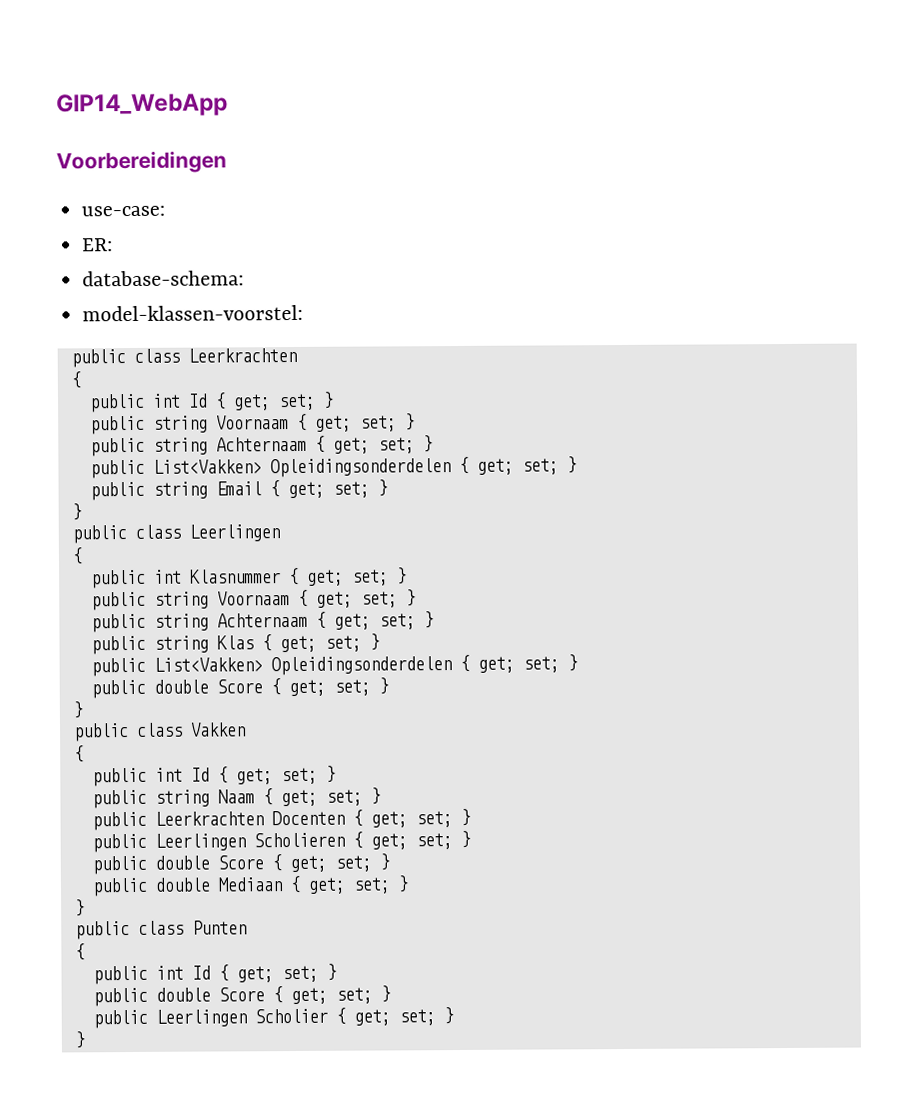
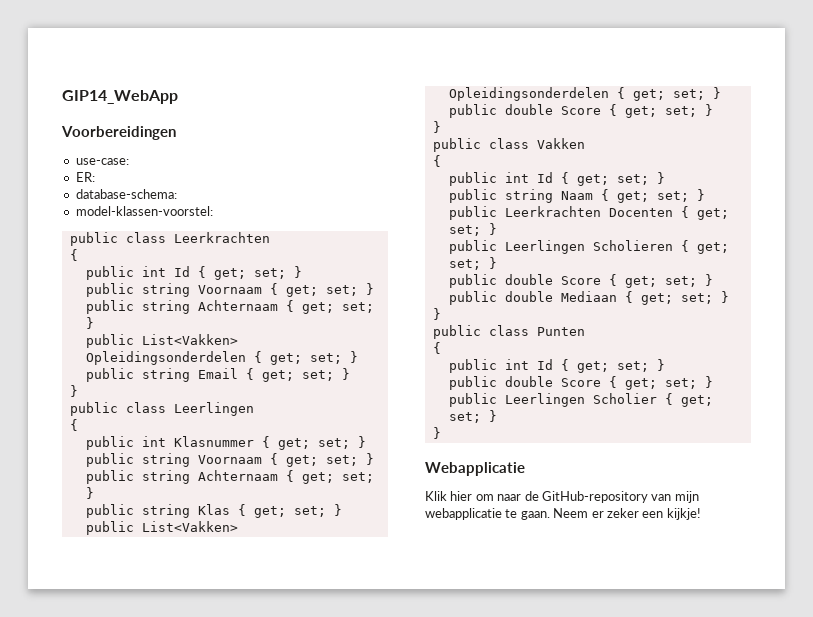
(85, 1040) none -> [425,462,525,476] [425,491,699,503] [425,508,701,520] // Webapplicatie // Klik hier om naar de GitHub-repository van mijn webapplicatie te gaan. Neem er zeker een kijkje!

